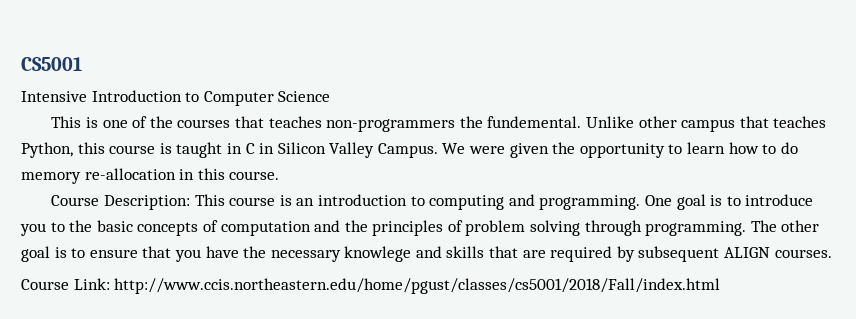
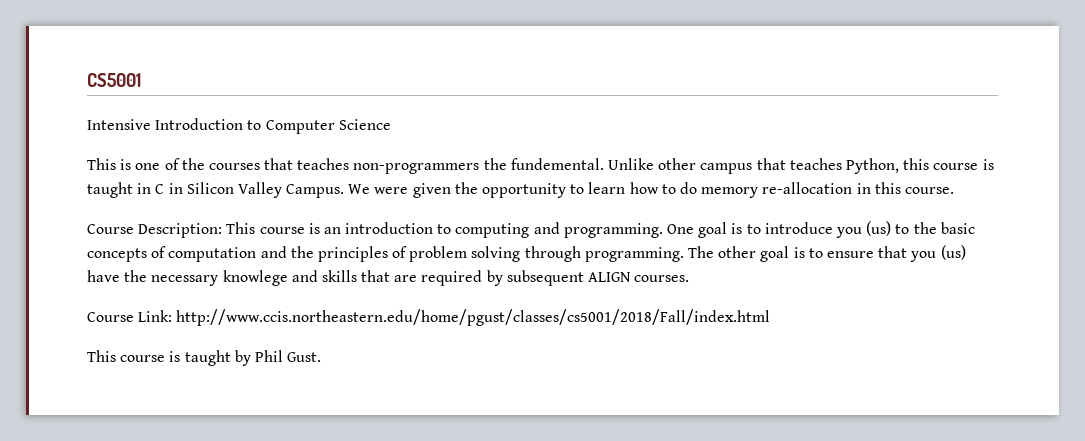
(46, 229) none -> [866,221,892,236] (us)
(201, 255) none -> [940,245,966,260] (us)
(721, 286) none -> [87,350,322,366] // This course is taught by Phil Gust.

